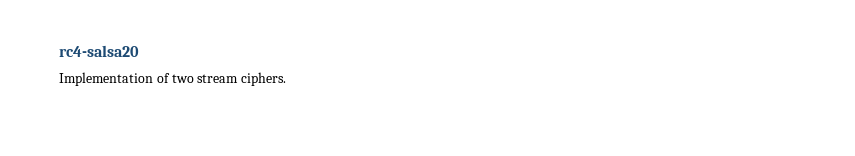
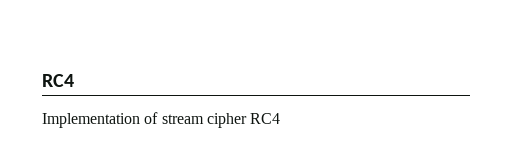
[59,45,139,57] rc4-salsa20 -> [42,74,74,87] RC4
[171,72,287,86] two stream ciphers. -> [161,113,281,128] stream cipher RC4

